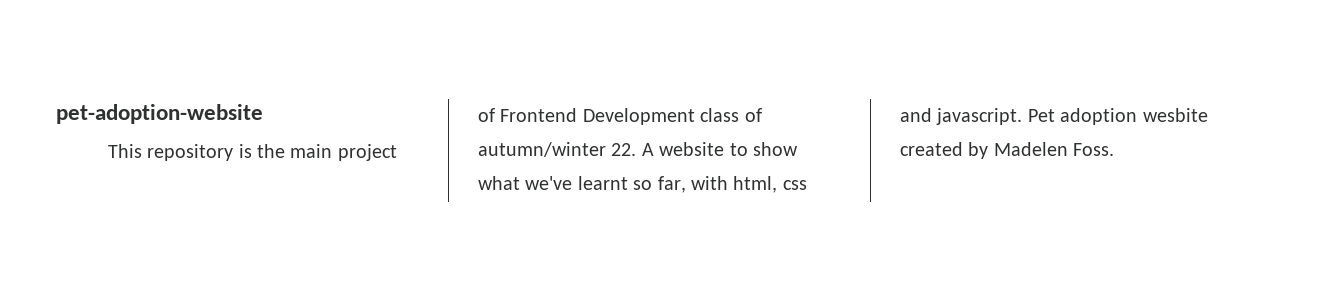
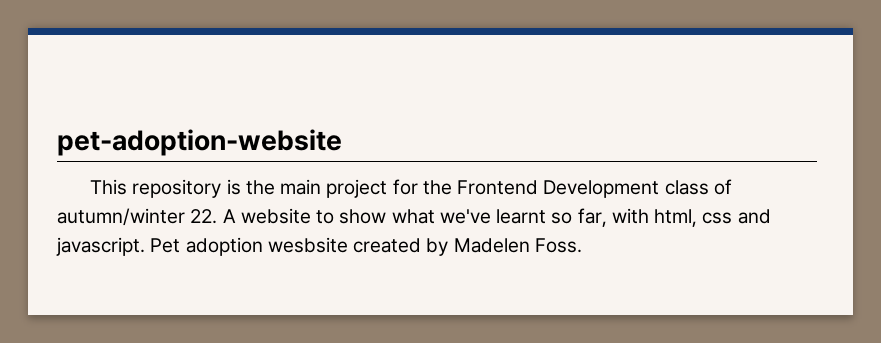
[478,108,495,122] of -> [392,179,452,195] for the
[1142,108,1208,122] wesbite -> [267,237,348,253] wesbsite

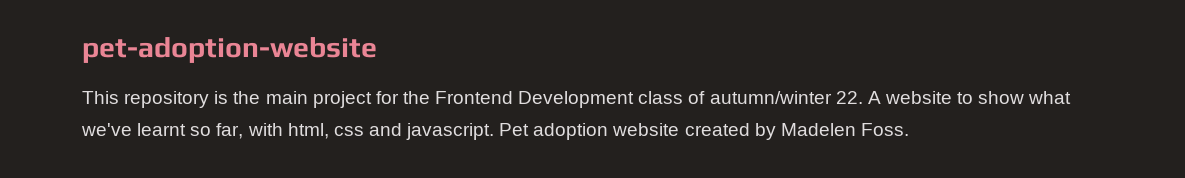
[267,237,348,253] wesbsite -> [612,123,680,136] website

